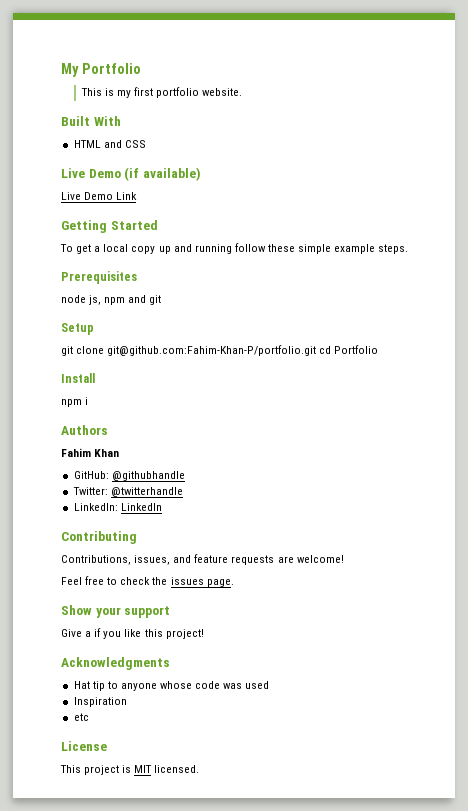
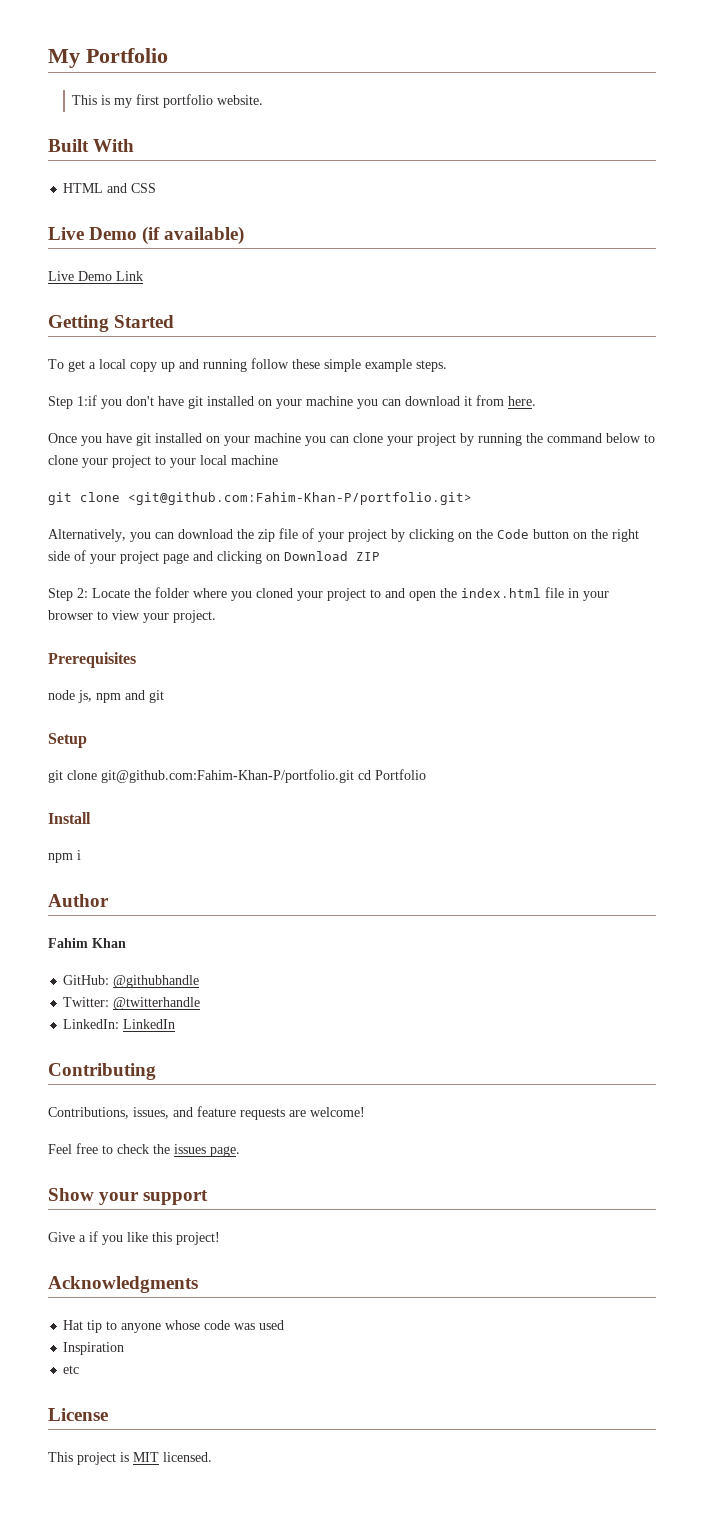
(409, 249) none -> [48,395,536,409] [48,433,655,446] [48,455,278,468] [48,492,472,505] [48,528,639,542] [48,550,380,564] [48,587,609,601] [48,610,216,623] // Step 1:if you don't have git installed on your machine you can download it from here. // Once you have git installed on your machine you can clone your project by running the command below to clone your project to your local machine // git clone <git@github.com:Fahim-Khan-P/portfolio.git> // Alternatively, you can download the zip file of your project by clicking on the Code button on the right side of your project page and clicking on Download ZIP // Step 2: Locate the folder where you cloned your project to and open the index.html file in your browser to view your project.
[61,425,108,435] Authors -> [48,894,109,907] Author

